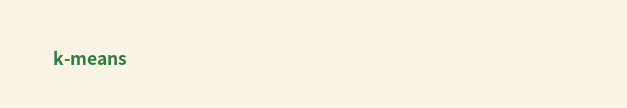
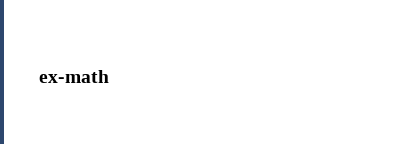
[53,50,127,65] k-means -> [39,70,109,83] ex-math

